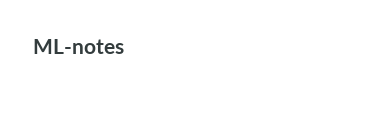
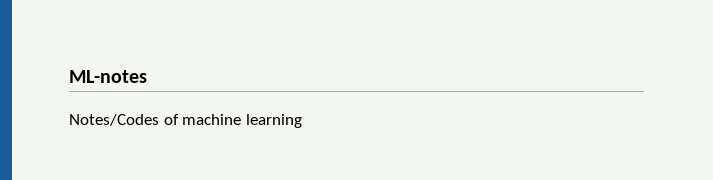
(124, 46) none -> [69,114,302,128] // Notes/Codes of machine learning

